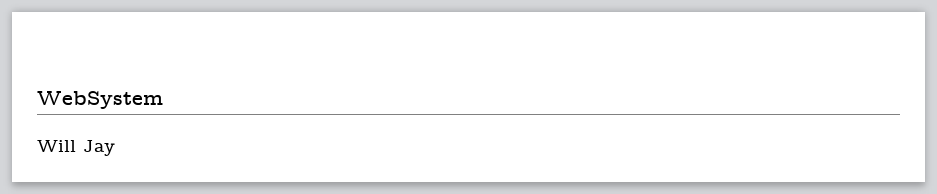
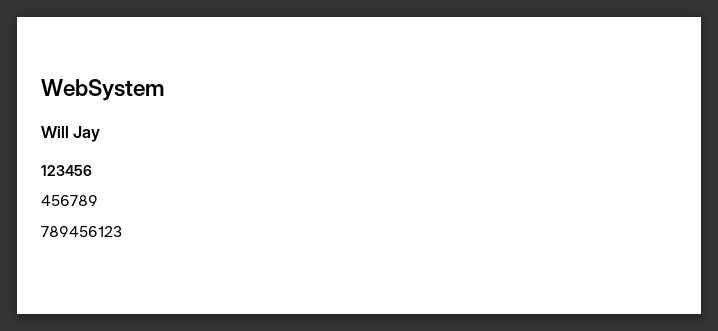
(115, 148) none -> [41,165,92,176] [41,195,98,206] [41,226,122,237] // 123456 // 456789 // 789456123

